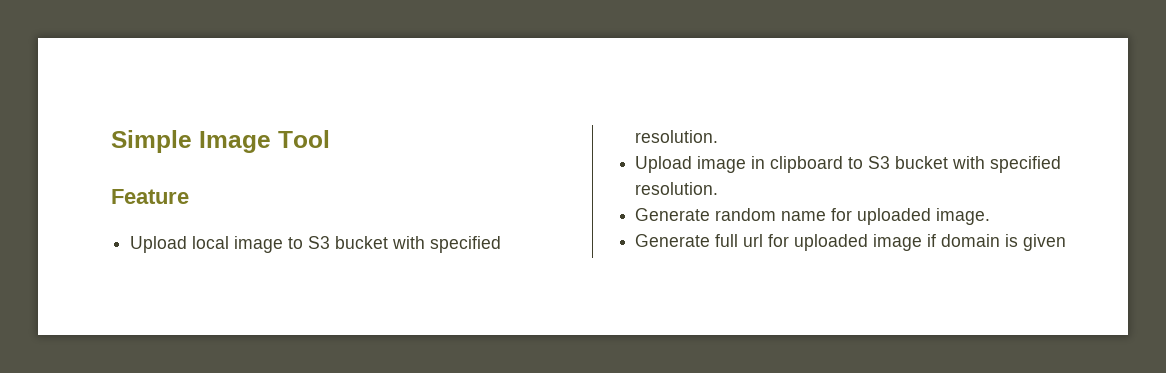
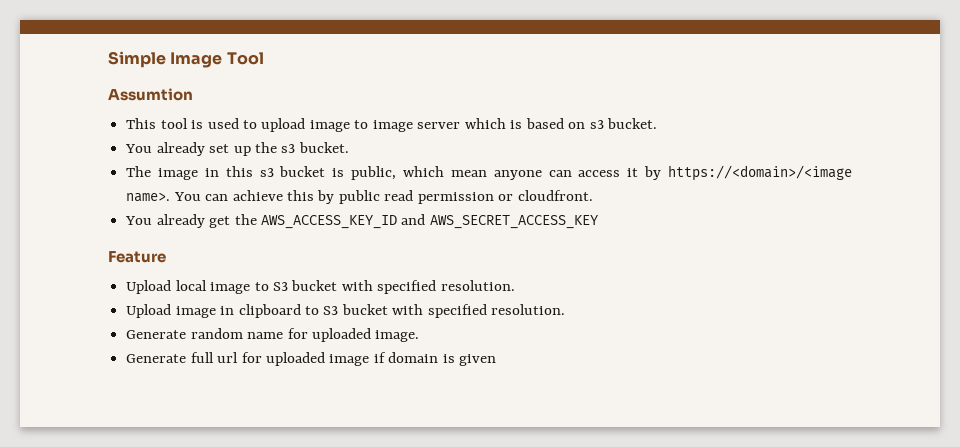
(330, 139) none -> [108,88,193,101] [126,118,657,132] [125,142,349,156] [126,165,853,181] [126,190,593,204] [125,214,598,229] // Assumtion // This tool is used to upload image to image server which is based on s3 bucket. // You already set up the s3 bucket. // The image in this s3 bucket is public, which mean anyone can access it by https://<domain>/<image name>. You can achieve this by public read permission or cloudfront. // You already get the AWS_ACCESS_KEY_ID and AWS_SECRET_ACCESS_KEY

